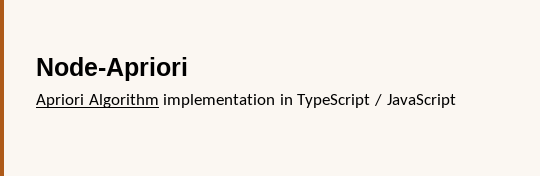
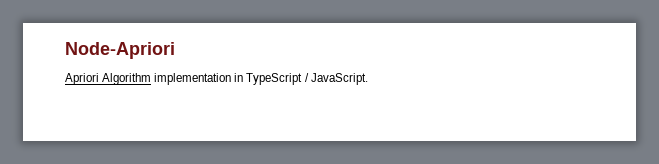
[386,94,456,108] JavaScript -> [310,73,368,85] JavaScript.

